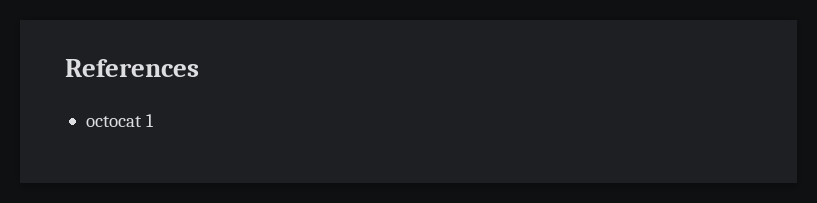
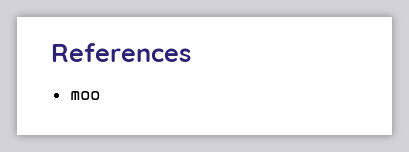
[85,114,155,127] octocat 1 -> [69,91,100,100] moo

